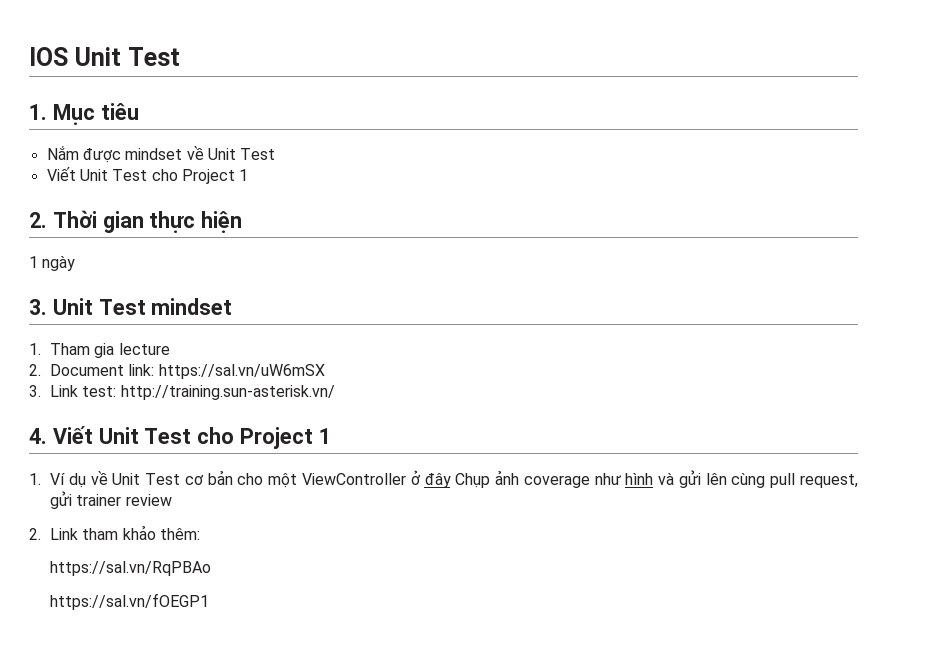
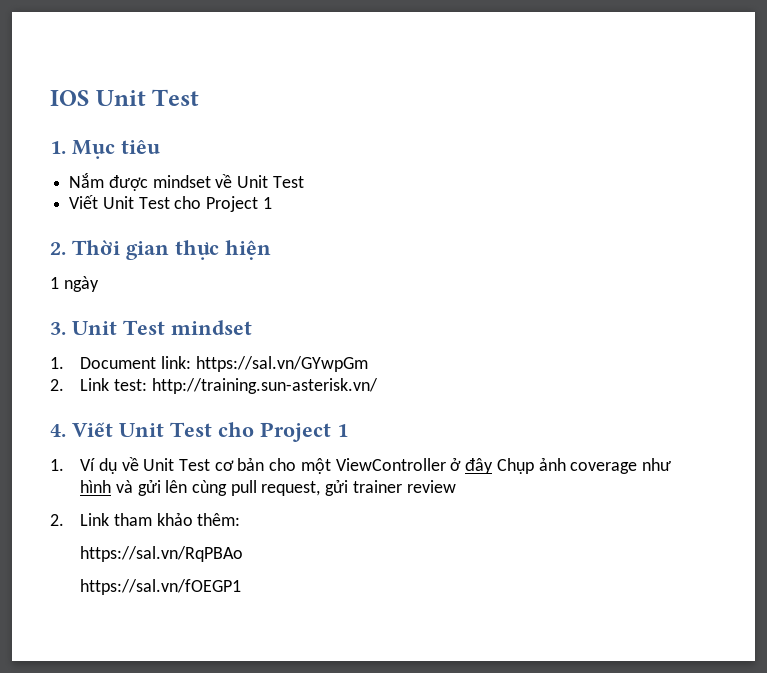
[49,343,170,358] [29,364,325,379] [29,385,41,397] Tham gia lecture // 2. Document link: https://sal.vn/uW6mSX // 3. -> [80,356,368,372] [50,379,64,391] Document link: https://sal.vn/GYwpGm // 2.

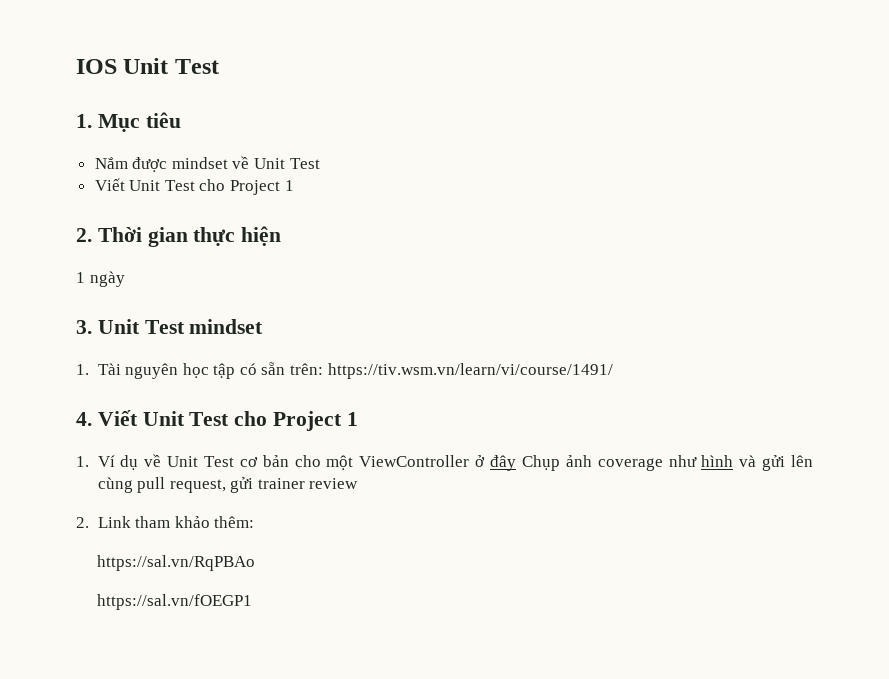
[80,356,368,372] [50,378,378,394] Document link: https://sal.vn/GYwpGm // 2. Link test: http://training.sun-asterisk.vn/ -> [97,362,613,379] Tài nguyên học tập có sẵn trên: https://tiv.wsm.vn/learn/vi/course/1491/

